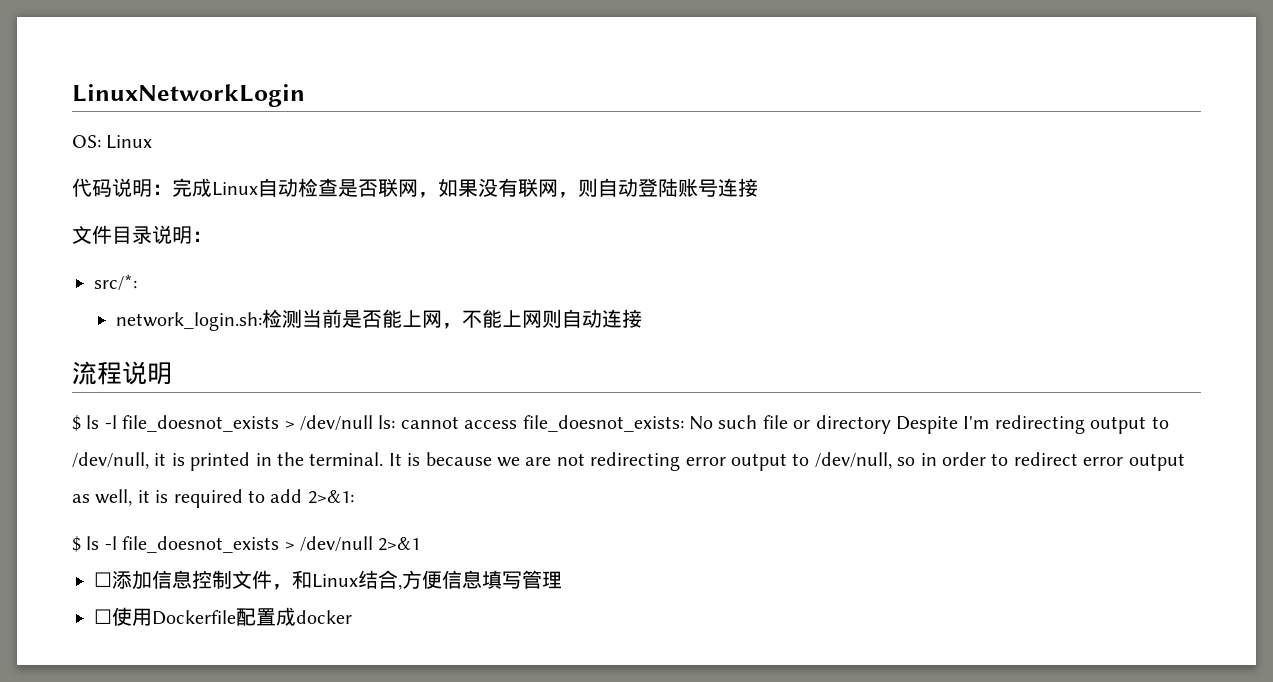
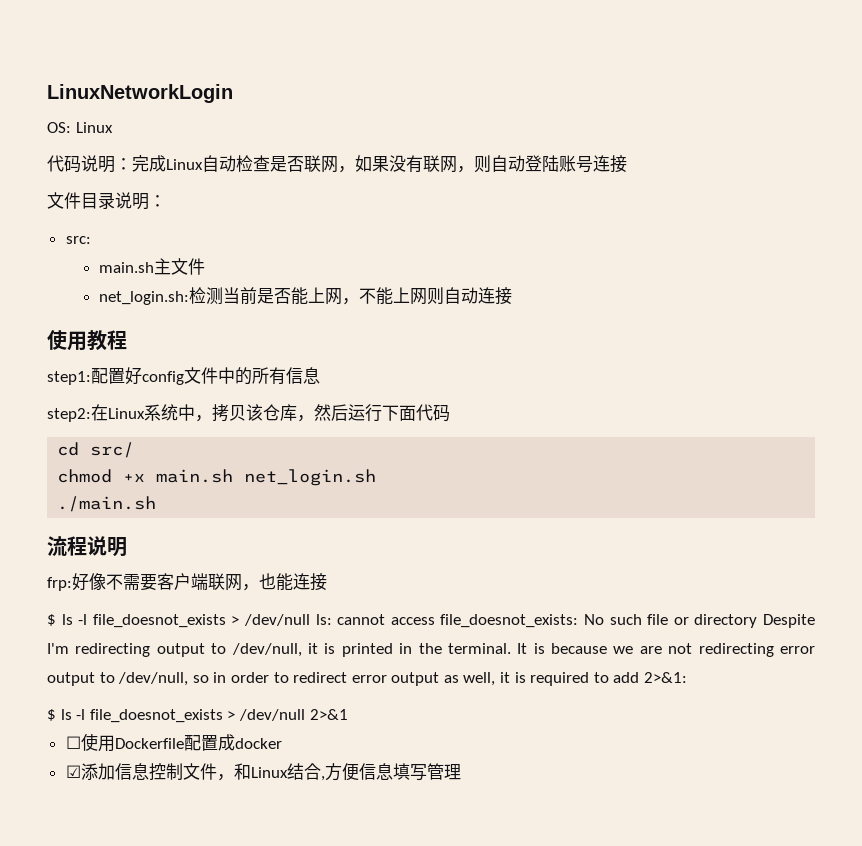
[94,274,137,291] [116,312,263,331] src/*: // network_login.sh: -> [65,236,91,244] [99,258,206,275] [99,291,190,305] src: // main.sh主文件 // net_login.sh:
[72,361,172,385] 流程说明 -> [47,330,127,351] [47,367,320,385] [47,404,450,422] [57,442,135,458] [57,469,377,486] [57,496,157,512] [47,536,127,557] [47,573,327,591] 使用教程 // step1:配置好config文件中的所有信息 // step2:在Linux系统中，拷贝该仓库，然后运行下面代码 // cd src/ // chmod +x main.sh net_login.sh // ./main.sh // 流程说明 // frp:好像不需要客户端联网，也能连接
(112, 579) none -> [80,733,282,752] [65,765,81,778] 使用Dockerfile配置成docker // ☑
[94,607,352,626] // ☐使用Dockerfile配置成docker -> (461, 772) none

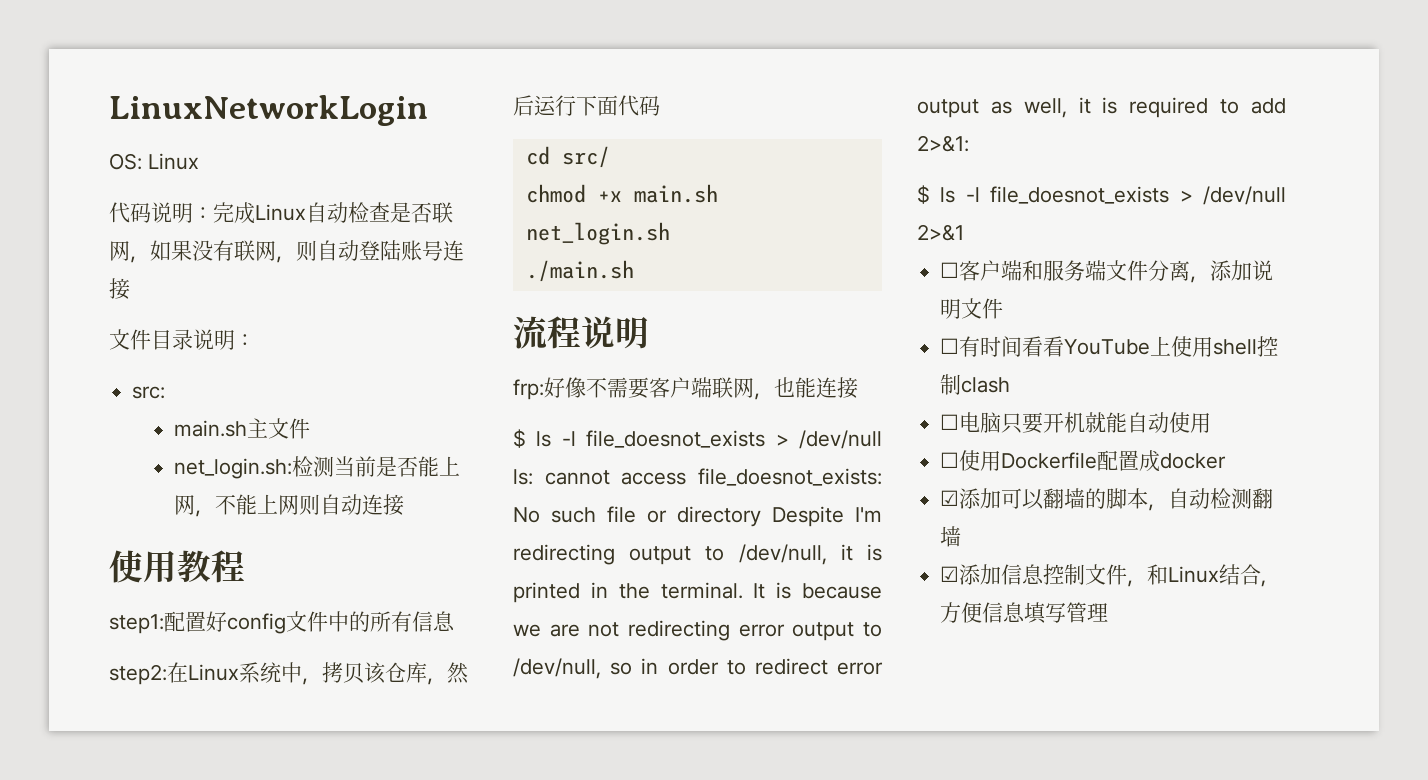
(348, 714) none -> [940,260,1274,283] [940,298,1004,319] [940,336,1279,357] [940,374,1011,395] [940,412,1212,434] // ☐客户端和服务端文件分离，添加说明文件 // ☐有时间看看YouTube上使用shell控制clash // ☐电脑只要开机就能自动使用
(282, 743) none -> [940,488,1274,511] [940,526,962,547] // ☑添加可以翻墙的脚本，自动检测翻墙

